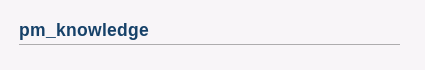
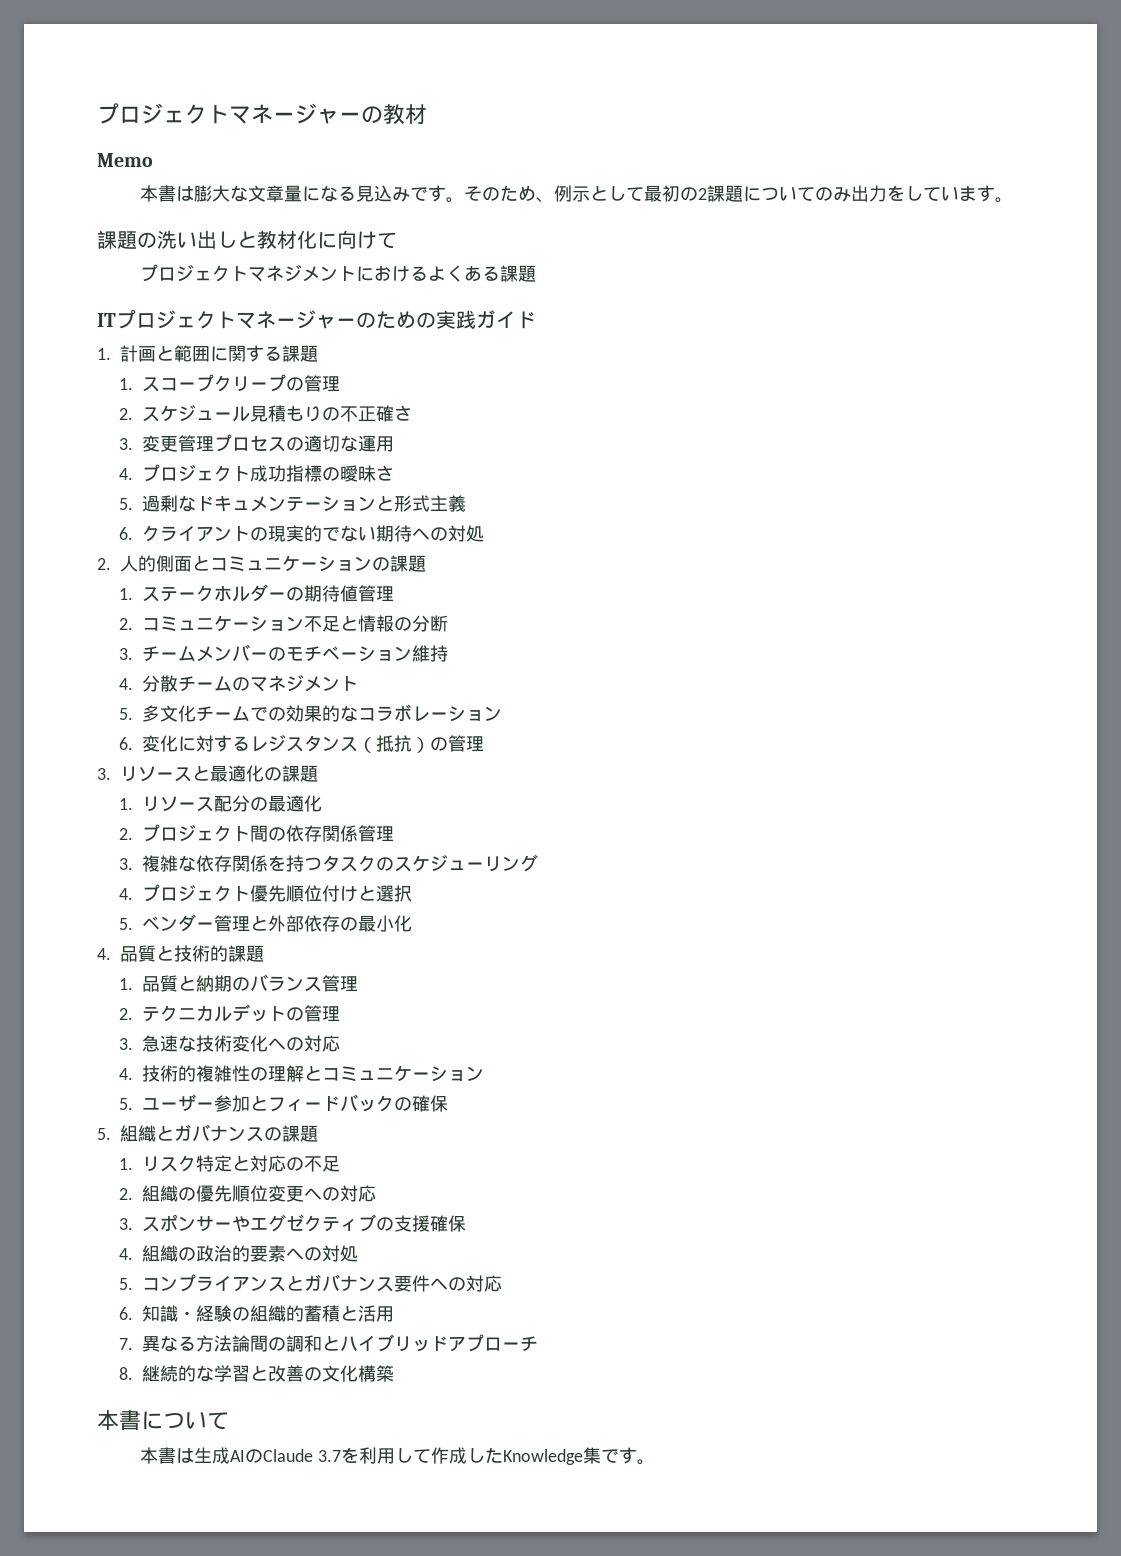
[19,23,149,40] pm_knowledge -> [97,103,427,125] [97,153,153,167] [140,185,1014,203] [97,230,397,249] [140,264,537,282] [97,309,536,329] [97,345,318,362] [119,374,341,392] [119,405,413,422] [119,434,395,452] [119,464,395,482] [119,495,467,512] [119,525,485,542] [97,555,426,572] [119,584,395,602] [119,615,449,632] [119,644,449,662] [119,675,359,692] [119,704,503,722] [119,735,485,753] [97,765,318,782] [119,795,323,812] [119,824,395,842] [119,854,539,872] [119,884,413,902] [119,914,413,932] [97,945,264,962] [119,974,359,992] [119,1004,341,1022] [119,1035,341,1052] [119,1065,485,1082] [119,1094,449,1112] [97,1124,318,1142] [119,1155,341,1172] [119,1185,377,1202] [119,1214,467,1232] [119,1245,359,1262] [119,1274,503,1292] [119,1305,395,1322] [119,1334,539,1352] [119,1365,395,1382] [97,1410,229,1430] [140,1447,656,1465] プロジェクトマネージャーの教材 // Memo // 本書は膨大な文章量になる見込みです。そのため、例示として最初の2課題についてのみ出力をしています。 // 課題の洗い出しと教材化に向けて // プロジェクトマネジメントにおけるよくある課題 // ITプロジェクトマネージャーのための実践ガイド // 1.計画と範囲に関する課題 // 1.スコープクリープの管理 // 2.スケジュール見積もりの不正確さ // 3.変更管理プロセスの適切な運用 // 4.プロジェクト成功指標の曖昧さ // 5.過剰なドキュメンテーションと形式主義 // 6.クライアントの現実的でない期待への対処 // 2.人的側面とコミュニケーションの課題 // 1.ステークホルダーの期待値管理 // 2.コミュニケーション不足と情報の分断 // 3.チームメンバーのモチベーション維持 // 4.分散チームのマネジメント // 5.多文化チームでの効果的なコラボレーション // 6.変化に対するレジスタンス（抵抗）の管理 // 3.リソースと最適化の課題 // 1.リソース配分の最適化 // 2.プロジェクト間の依存関係管理 // 3.複雑な依存関係を持つタスクのスケジューリング // 4.プロジェクト優先順位付けと選択 // 5.ベンダー管理と外部依存の最小化 // 4.品質と技術的課題 // 1.品質と納期のバランス管理 // 2.テクニカルデットの管理 // 3.急速な技術変化への対応 // 4.技術的複雑性の理解とコミュニケーション // 5.ユーザー参加とフィードバックの確保 // 5.組織とガバナンスの課題 // 1.リスク特定と対応の不足 // 2.組織の優先順位変更への対応 // 3.スポンサーやエグゼクティブの支援確保 // 4.組織の政治的要素への対処 // 5.コンプライアンスとガバナンス要件への対応 // 6.知識・経験の組織的蓄積と活用 // 7.異なる方法論間の調和とハイブリッドアプローチ // 8.継続的な学習と改善の文化構築 // 本書について // 本書は生成AIのClaude 3.7を利用して作成したKnowledge集です。

